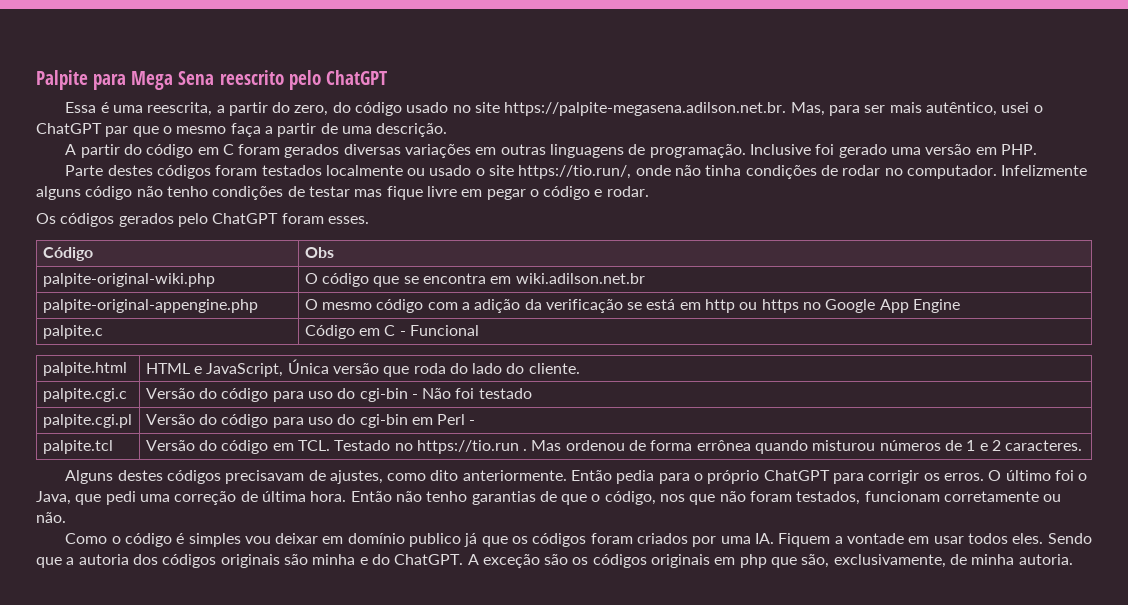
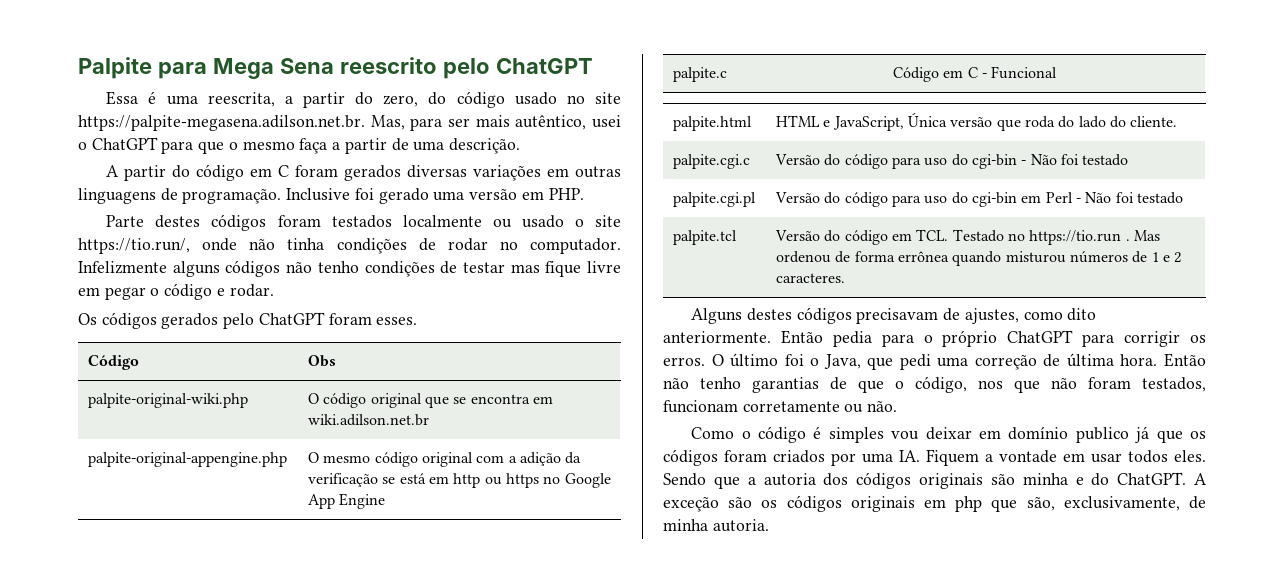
[105,126,129,137] par -> [161,141,194,154] para
[85,186,133,200] código -> [225,260,281,277] códigos
(369, 280) none -> [370,393,422,408] original
(424, 306) none -> [422,452,474,467] original
(476, 422) none -> [1085,192,1183,204] Não foi testado

